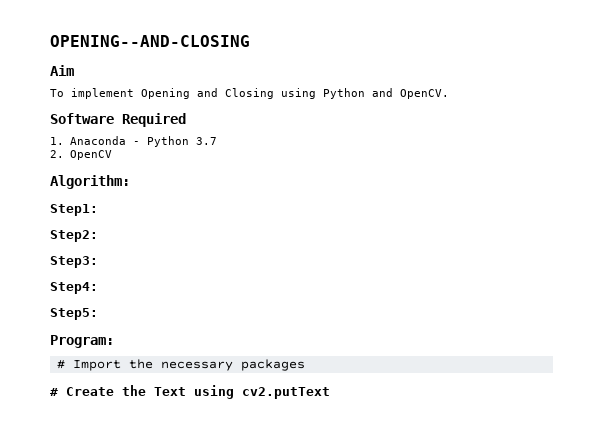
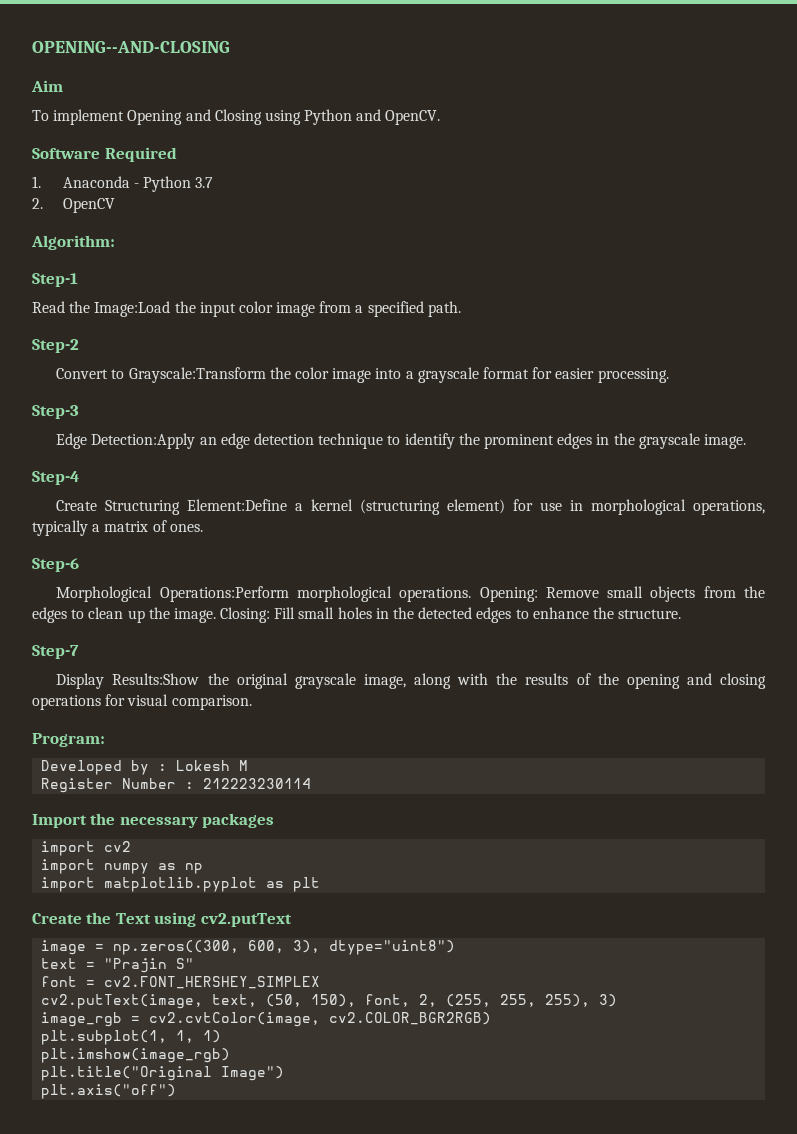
[50,204,98,216] [50,230,98,242] [50,256,98,268] [50,282,98,294] [50,308,98,320] [50,335,114,348] [56,359,305,371] [50,388,58,396] Step1: // Step2: // Step3: // Step4: // Step5: // Program: // # Import the necessary packages // # -> [32,273,78,287] [32,301,461,317] [32,339,79,353] [56,367,669,383] [32,405,79,419] [56,433,746,449] [32,471,79,485] [56,499,766,515] [32,520,203,536] [32,558,79,572] [56,586,765,602] [32,607,682,623] [32,645,79,659] [56,673,767,689] [32,694,252,710] [32,733,105,747] [41,760,249,775] [41,778,312,793] [32,813,275,828] [41,841,132,856] [41,859,204,874] [41,877,321,892] Step-1 // Read the Image:Load the input color image from a specified path. // Step-2 // Convert to Grayscale:Transform the color image into a grayscale format for easier processing. // Step-3 // Edge Detection:Apply an edge detection technique to identify the prominent edges in the grayscale image. // Step-4 // Create Structuring Element:Define a kernel (structuring element) for use in morphological operations, typically a matrix of ones. // Step-6 // Morphological Operations:Perform morphological operations. Opening: Remove small objects from the edges to clean up the image. Closing: Fill small holes in the detected edges to enhance the structure. // Step-7 // Display Results:Show the original grayscale image, along with the results of the opening and closing operations for visual comparison. // Program: // Developed by : Lokesh M // Register Number : 212223230114 // Import the necessary packages // import cv2 // import numpy as np // import matplotlib.pyplot as plt //
(330, 393) none -> [41,940,456,955] [41,958,195,973] [41,976,321,989] [41,994,618,1009] [41,1012,492,1027] [41,1030,222,1045] [41,1048,231,1063] [41,1066,285,1081] [41,1084,177,1099] // image = np.zeros((300, 600, 3), dtype="uint8") // text = "Prajin S" // font = cv2.FONT_HERSHEY_SIMPLEX // cv2.putText(image, text, (50, 150), font, 2, (255, 255, 255), 3) // image_rgb = cv2.cvtColor(image, cv2.COLOR_BGR2RGB) // plt.subplot(1, 1, 1) // plt.imshow(image_rgb) // plt.title("Original Image") // plt.axis("off")

